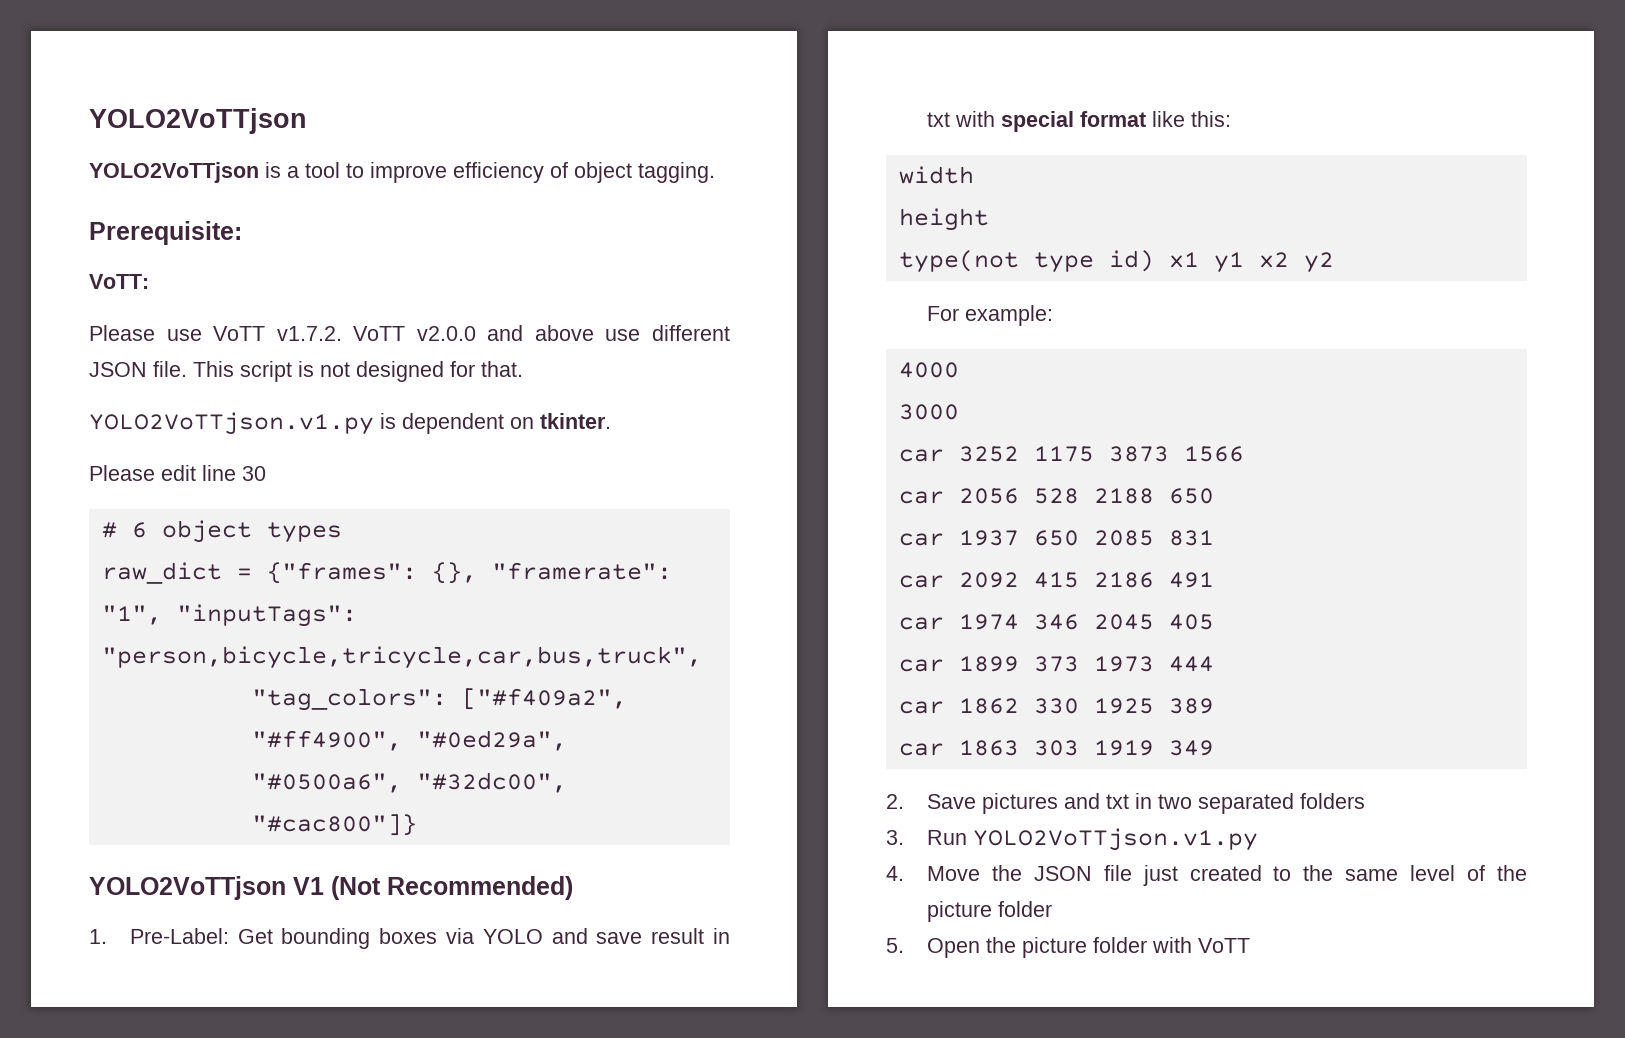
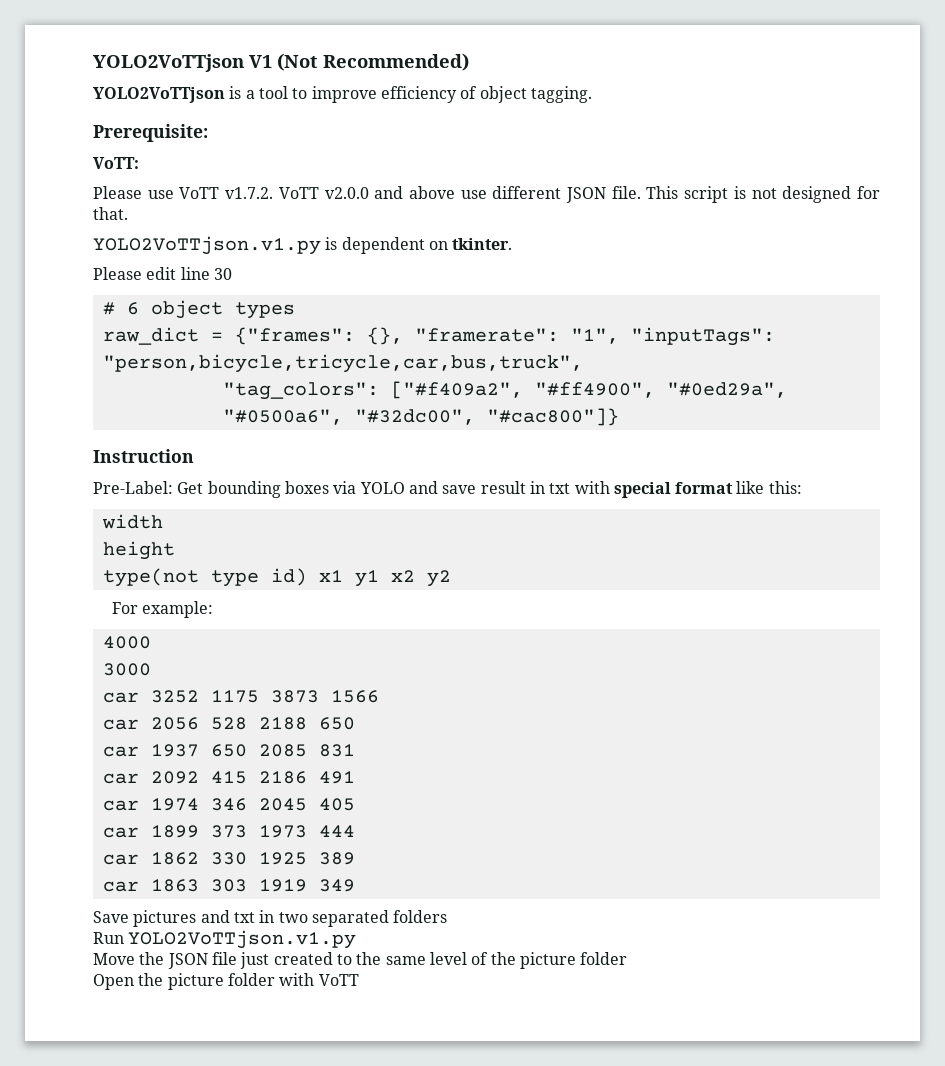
[89,108,307,134] YOLO2VoTTjson -> [93,53,469,72] YOLO2VoTTjson V1 (Not Recommended)
[89,876,573,900] [89,929,107,944] YOLO2VoTTjson V1 (Not Recommended) // 1. -> [93,449,194,463] Instruction //
[886,794,904,809] 2. -> (355, 885) none
[886,830,904,845] 3. -> (448, 916) none
[886,866,904,881] 4. -> (357, 939) none
[886,938,904,953] 5. -> (628, 958) none

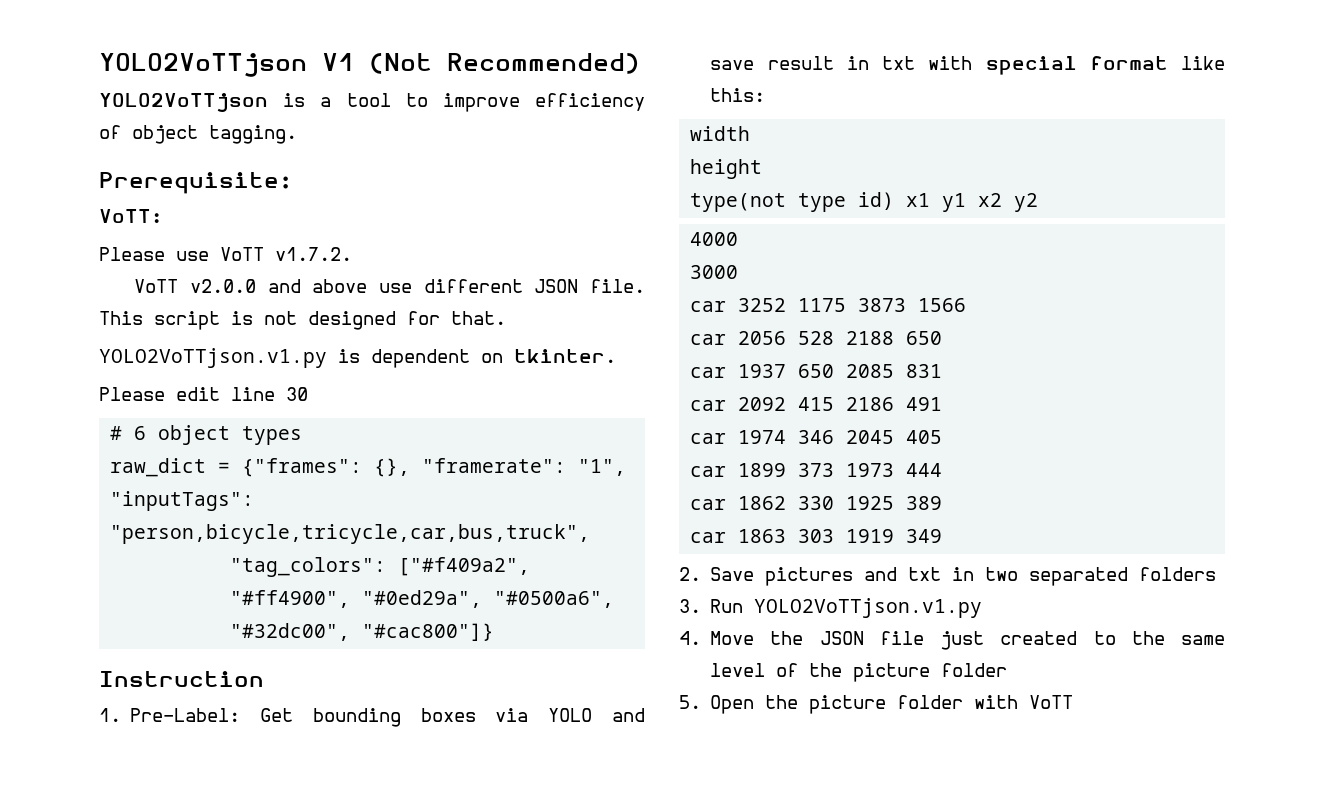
(274, 193) none -> (352, 254) //
(194, 456) none -> [99,708,121,722] 1.
[111,601,214,618] // For example: -> (1039, 202) none
(355, 885) none -> [679,567,701,581] 2.
(448, 916) none -> [679,599,701,613] 3.
(357, 939) none -> [679,631,701,645] 4.
(628, 958) none -> [679,695,701,709] 5.

